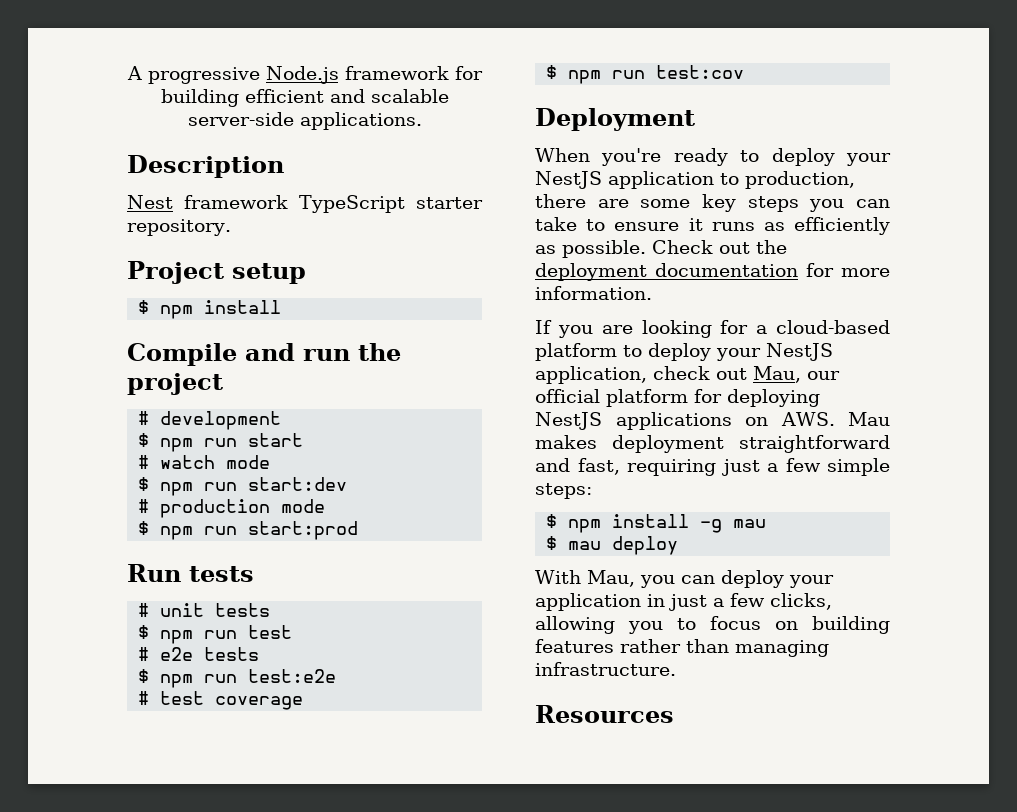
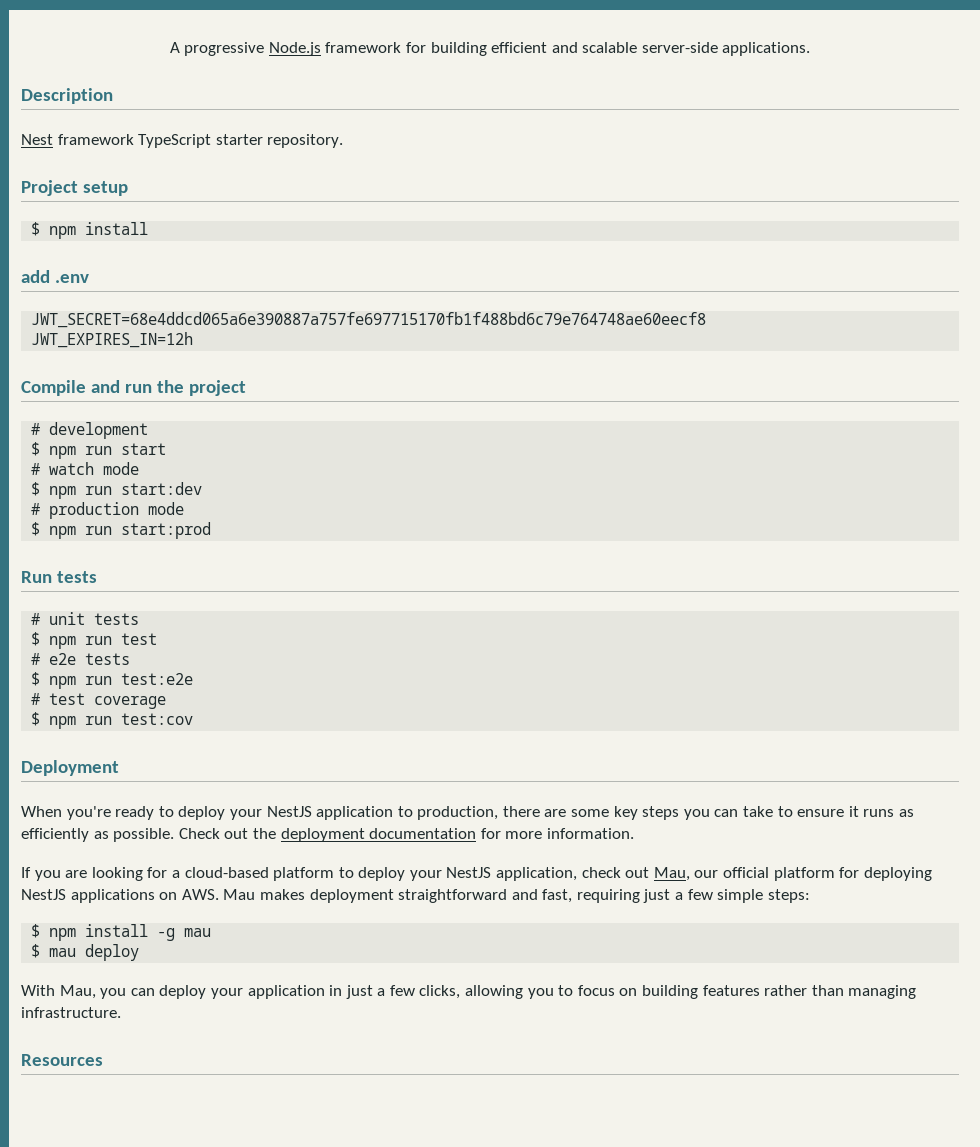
(282, 307) none -> [21,270,89,283] [31,312,707,328] [31,332,194,348] // add .env // JWT_SECRET=68e4ddcd065a6e390887a757fe697715170fb1f488bd6c79e764748ae60eecf8 // JWT_EXPIRES_IN=12h

